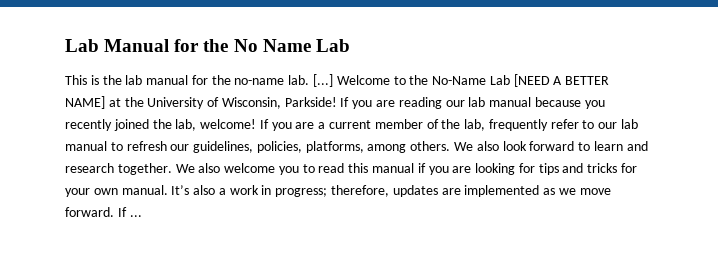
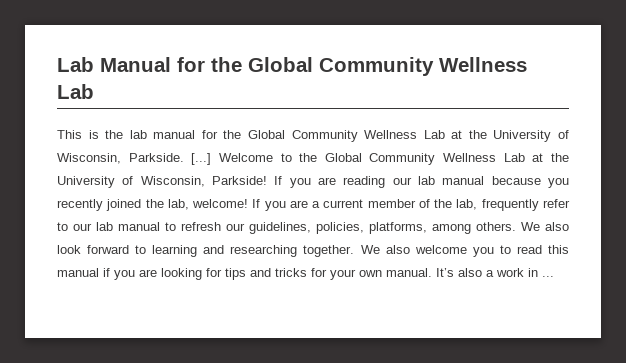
[233,39,311,52] No Name -> [248,57,527,76] Global Community Wellness
[234,74,610,87] [65,96,105,109] no-name lab. [...] Welcome to the No-Name Lab [NEED A BETTER NAME] -> [248,130,569,142] [57,153,525,165] Global Community Wellness Lab at the University of Wisconsin, Parkside. [...] Welcome to the Global Community Wellness Lab
[593,141,648,151] [65,163,114,173] learn and research -> [152,245,298,257] learning and researching
[275,185,611,197] [65,207,127,217] progress; therefore, updates are implemented as we move forward. If -> (538, 272) none

